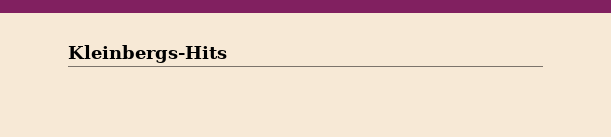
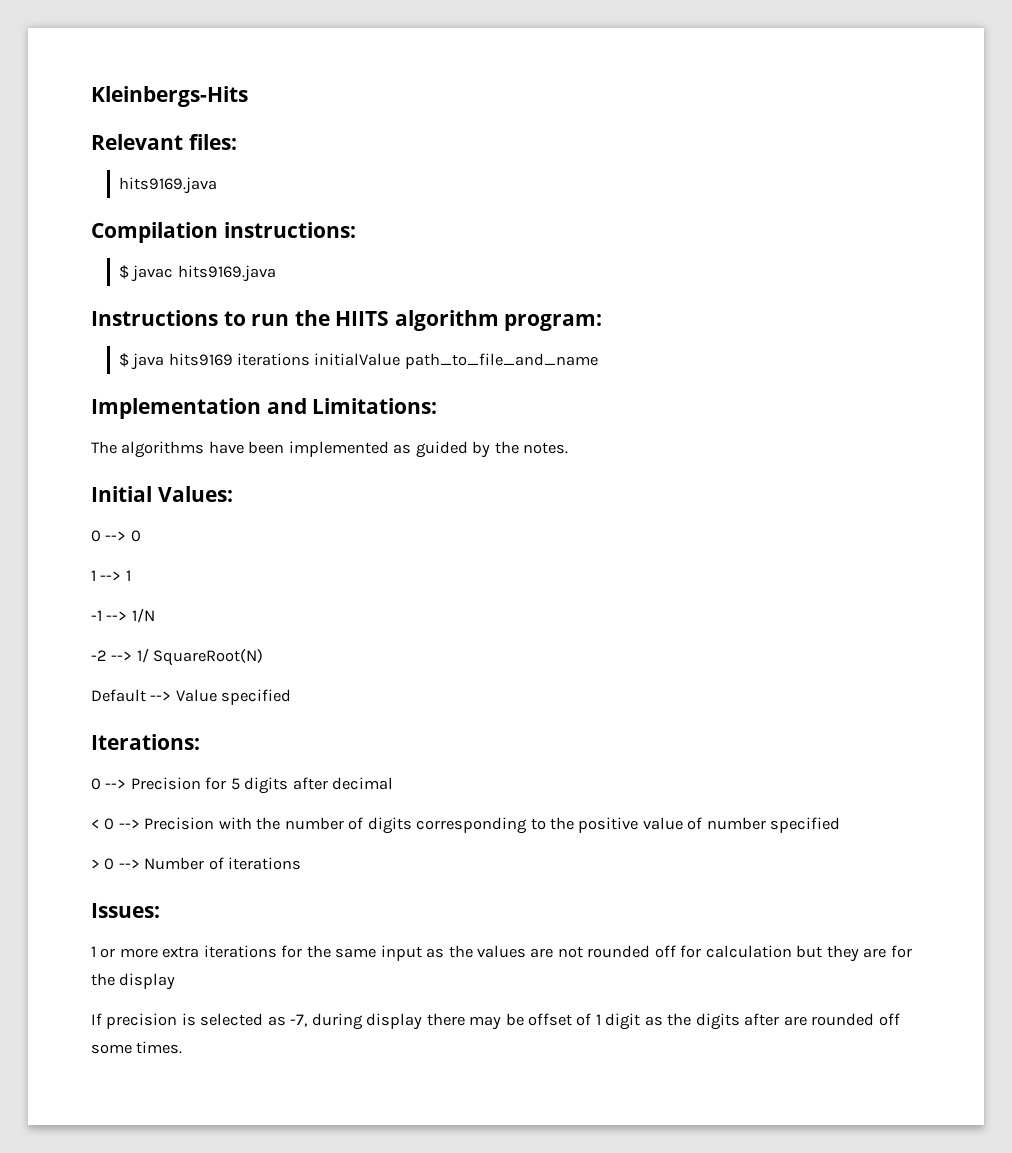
(227, 54) none -> [91,134,237,150] [118,177,217,194] [91,222,356,243] [118,265,276,282] [91,310,603,331] [118,353,598,370] [91,398,438,419] [91,441,569,458] [91,486,233,502] [91,530,141,542] [91,570,131,581] [91,608,155,623] [91,648,264,666] [91,689,292,705] [91,734,200,750] [91,777,394,794] [91,817,841,834] [91,857,302,870] [91,903,160,918] [91,945,912,962] [91,973,176,990] [91,1013,900,1030] [91,1041,183,1054] // Relevant files: // hits9169.java // Compilation instructions: // $ javac hits9169.java // Instructions to run the HIITS algorithm program: // $ java hits9169 iterations initialValue path_to_file_and_name // Implementation and Limitations: // The algorithms have been implemented as guided by the notes. // Initial Values: // 0 --> 0 // 1 --> 1 // -1 --> 1/N // -2 --> 1/ SquareRoot(N) // Default --> Value specified // Iterations: // 0 --> Precision for 5 digits after decimal // < 0 --> Precision with the number of digits corresponding to the positive value of number specified // > 0 --> Number of iterations // Issues: // 1 or more extra iterations for the same input as the values are not rounded off for calculation but they are for the display // If precision is selected as -7, during display there may be offset of 1 digit as the digits after are rounded off some times.

